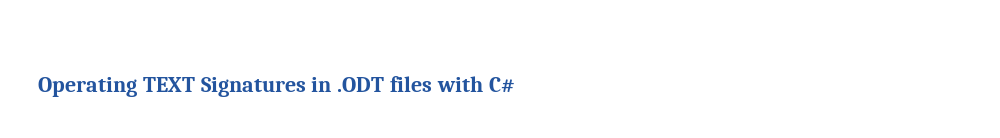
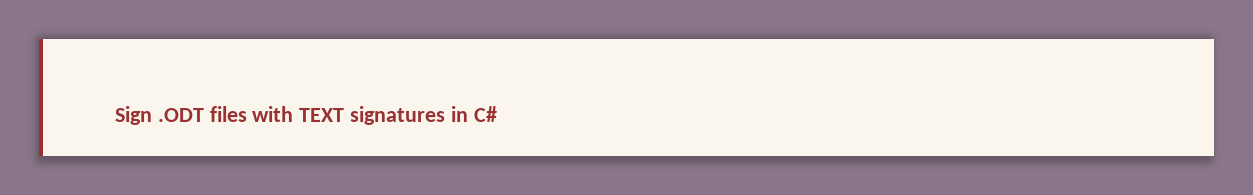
[38,76,483,97] Operating TEXT Signatures in .ODT files with -> [115,106,468,125] Sign .ODT files with TEXT signatures in

